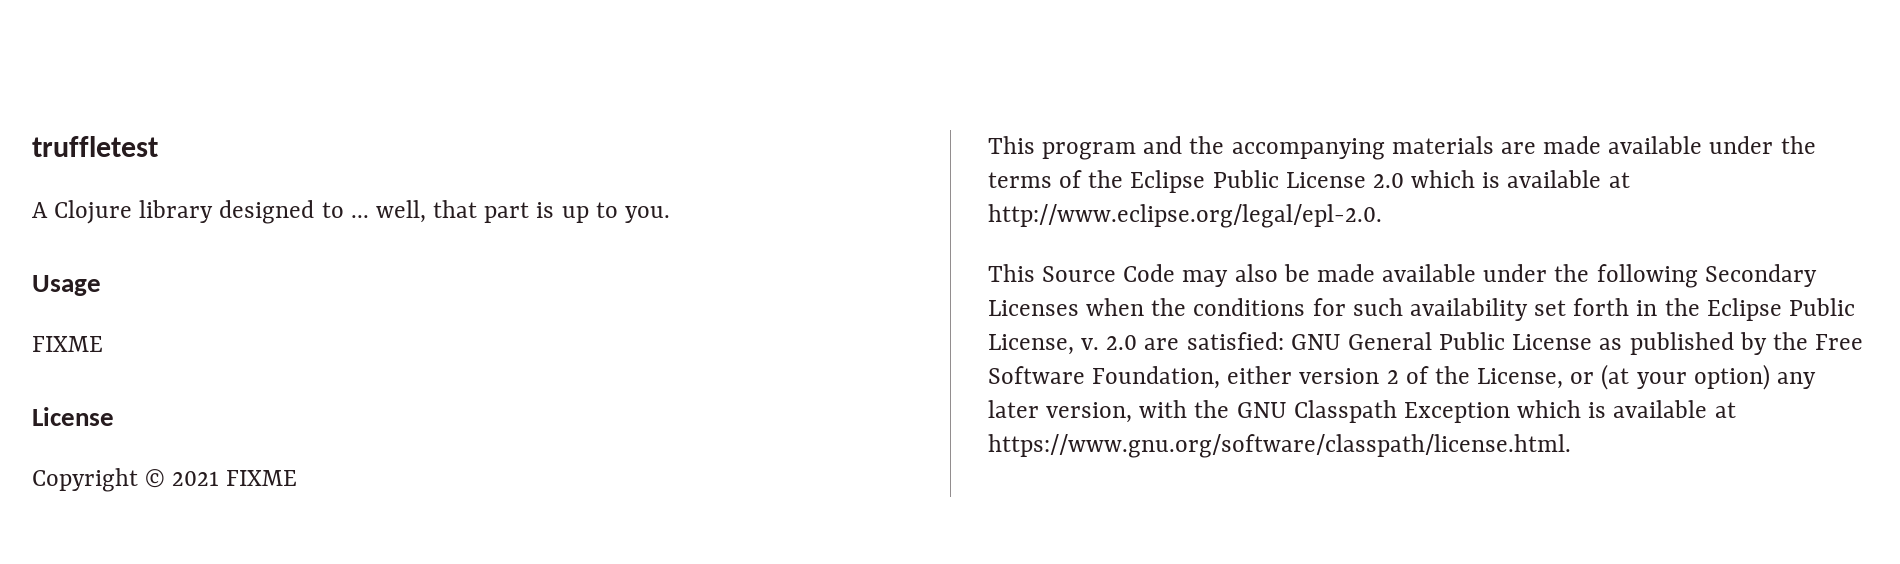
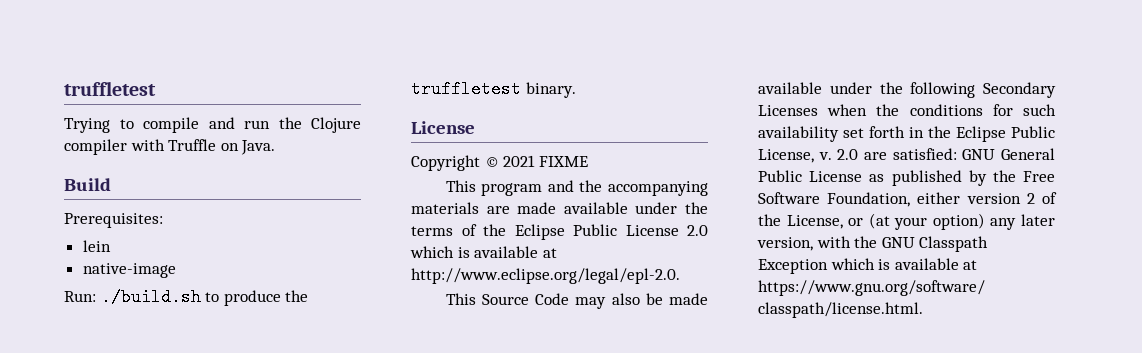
[32,200,670,224] [32,275,101,296] [32,336,103,352] A Clojure library designed to ... well, that part is up to you. // Usage // FIXME -> [64,117,361,133] [64,139,276,155] [64,178,111,191] [64,213,163,228] [82,240,111,252] [82,263,176,278] [64,288,309,306] [411,80,576,98] Trying to compile and run the Clojure compiler with Truffle on Java. // Build // Prerequisites: // lein // native-image // Run: ./build.sh to produce the truffletest binary.

